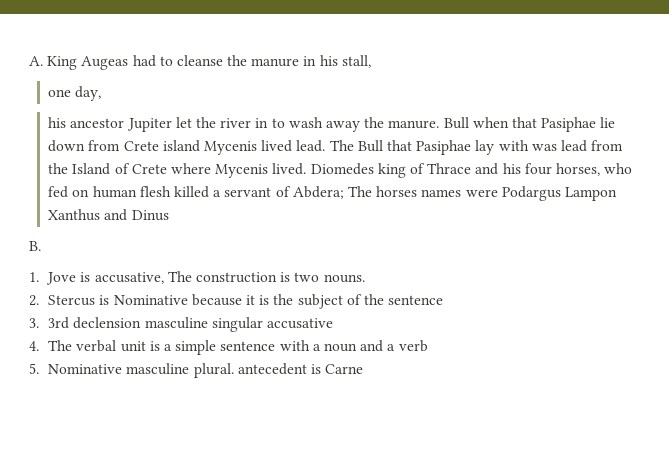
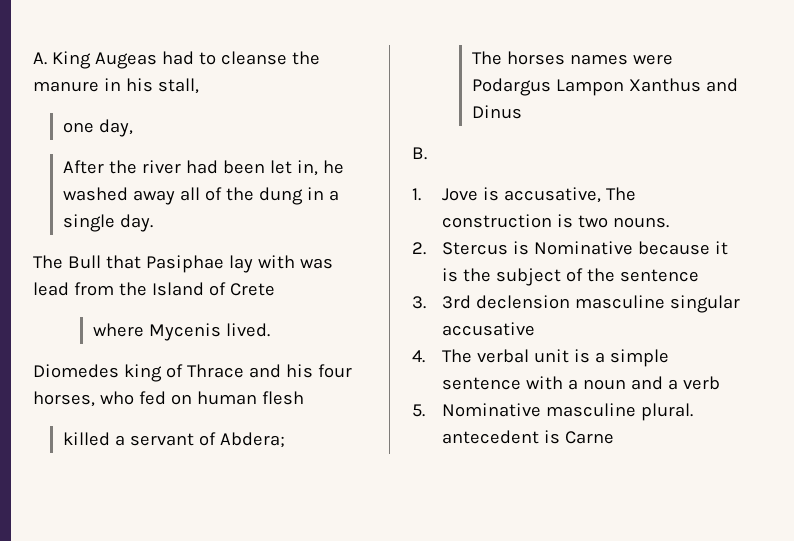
[48,117,616,132] [48,140,326,155] his ancestor Jupiter let the river in to wash away the manure. Bull when that Pasiphae lie down from Crete island Mycenis lived lead. -> [63,160,344,176] [63,187,339,205] [63,214,153,232] After the river had been let in, he washed away all of the dung in a single day. //
(167, 169) none -> (275, 289) //
(307, 169) none -> (270, 330) //
(171, 191) none -> (304, 398) //
(344, 192) none -> (285, 440) //

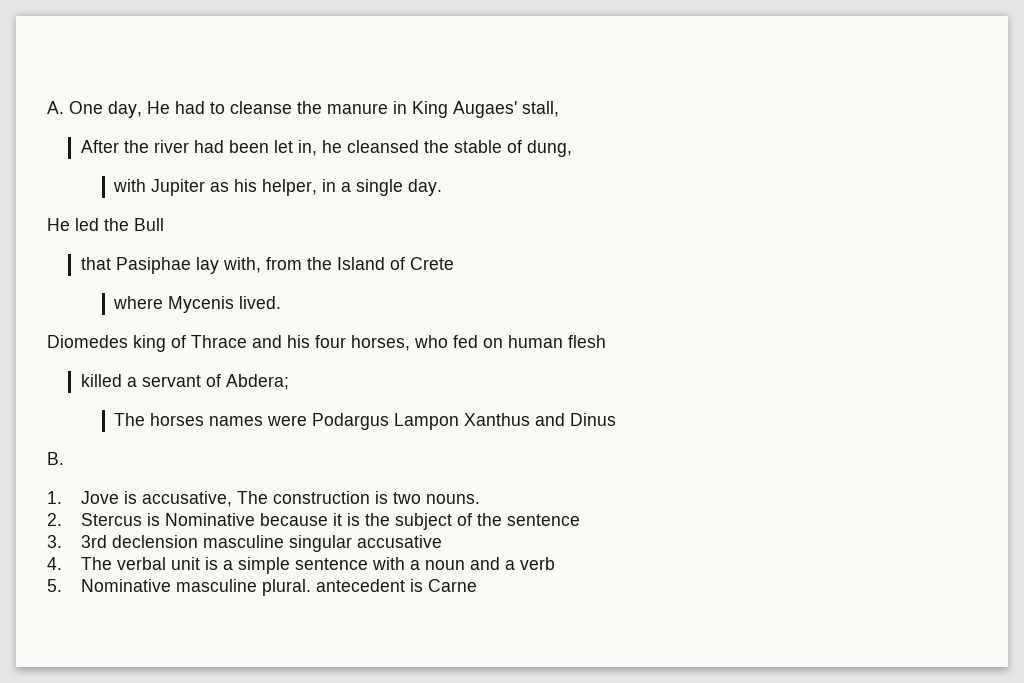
[51,51,157,69] King Augeas -> [69,101,170,118] One day, He
[125,78,153,92] his -> [412,101,517,118] King Augaes'
[63,119,133,137] // one day, -> (559, 109) none
[63,187,303,205] washed away all of the dung -> [346,140,572,157] [113,179,318,196] cleansed the stable of dung, // with Jupiter as his helper,
[33,255,63,269] The -> [47,218,129,231] He led the
(101, 262) none -> (164, 224) //
[257,255,333,269] [33,282,69,296] with was lead -> [222,257,261,273] with,

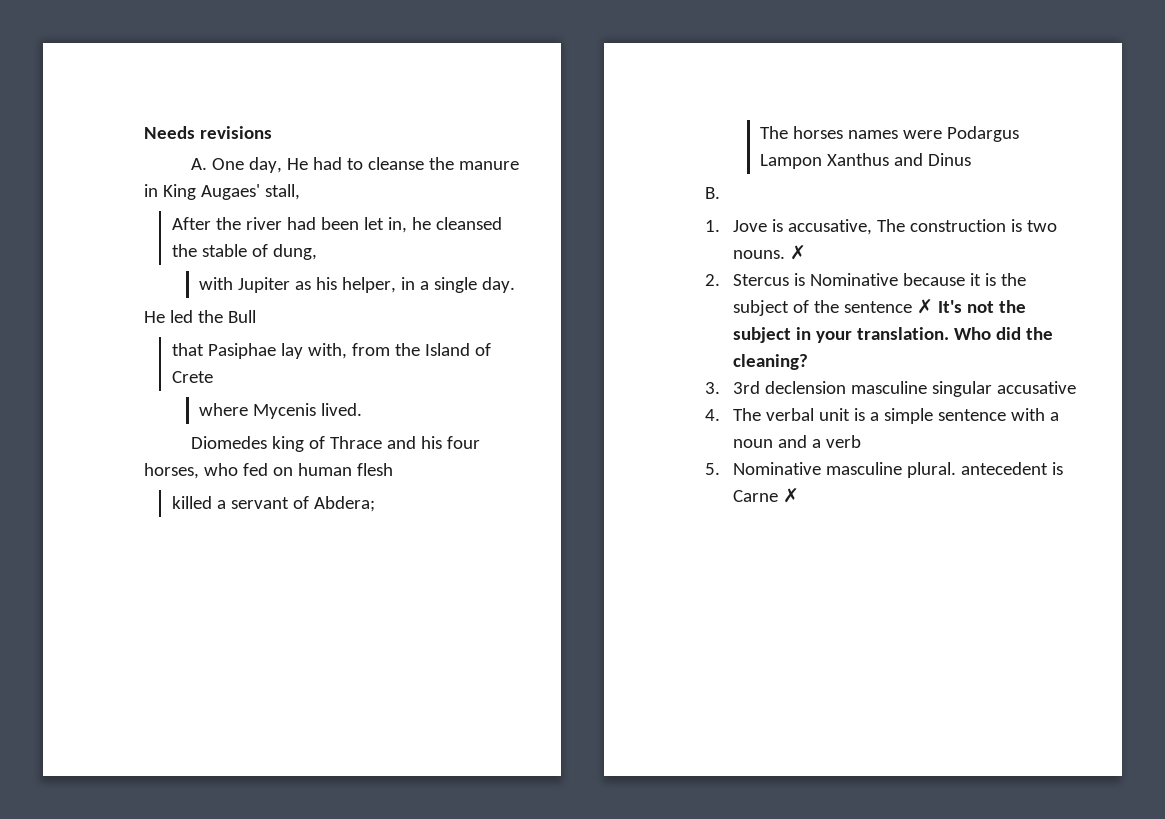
(47, 107) none -> [144,126,272,139] Needs revisions //
(480, 499) none -> [789,245,806,260] ✗
(580, 520) none -> [916,299,1026,314] [732,327,1053,343] [732,354,808,370] ✗ It's not the subject in your translation. Who did the cleaning?
(477, 585) none -> [782,488,799,503] ✗

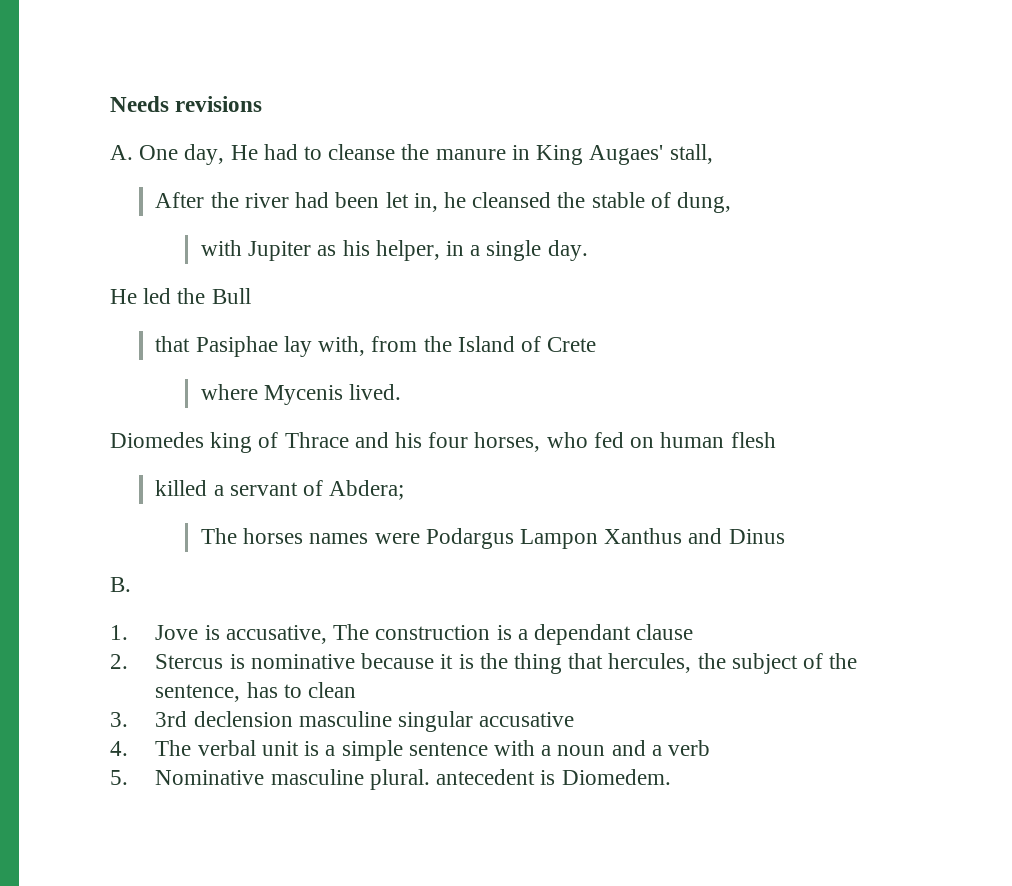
[1026,220,1057,232] [732,245,806,260] two nouns. ✗ -> [517,624,694,645] a dependant clause
[809,273,898,286] Nominative -> [250,654,355,669] nominative
[732,299,1026,316] [732,327,1053,343] [732,354,808,370] subject of the sentence ✗ It's not the subject in your translation. Who did the cleaning? -> [513,653,858,674] [155,682,357,702] thing that hercules, the subject of the sentence, has to clean
[732,488,799,503] Carne ✗ -> [561,769,671,785] Diomedem.

